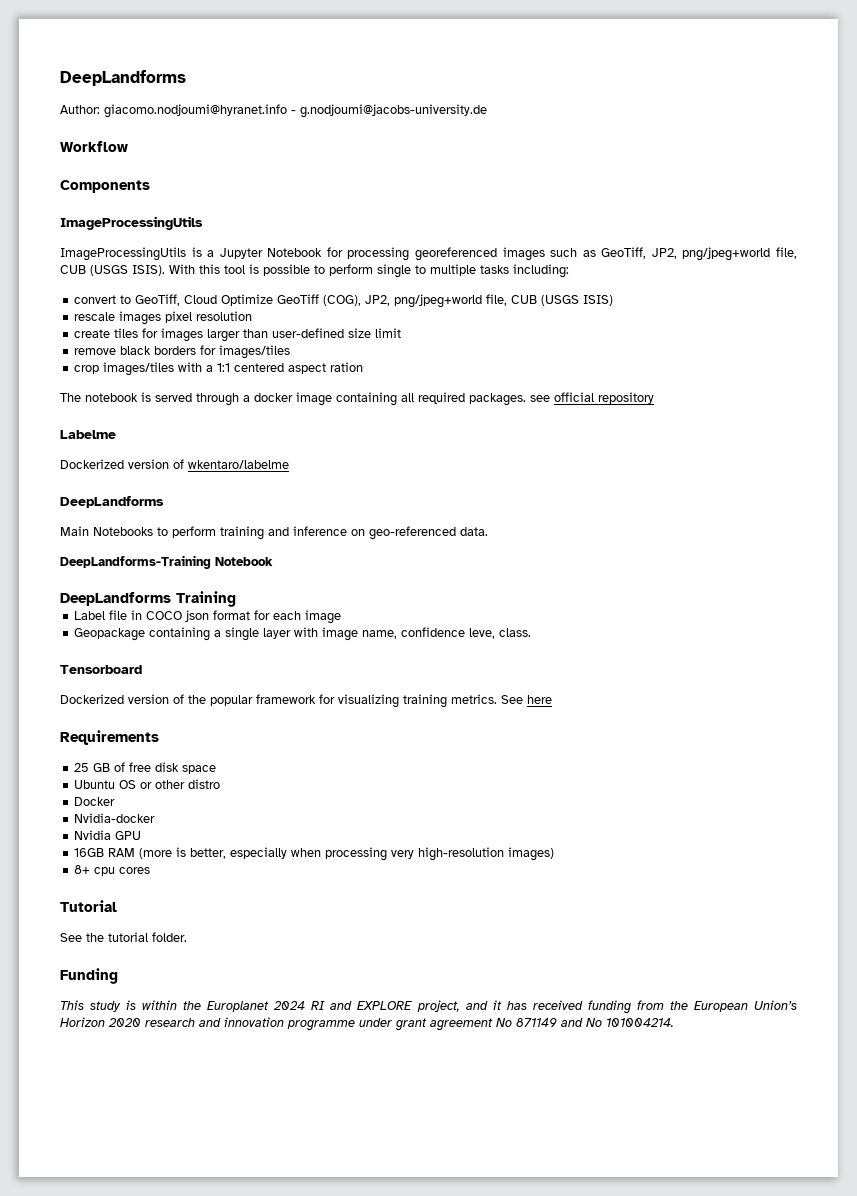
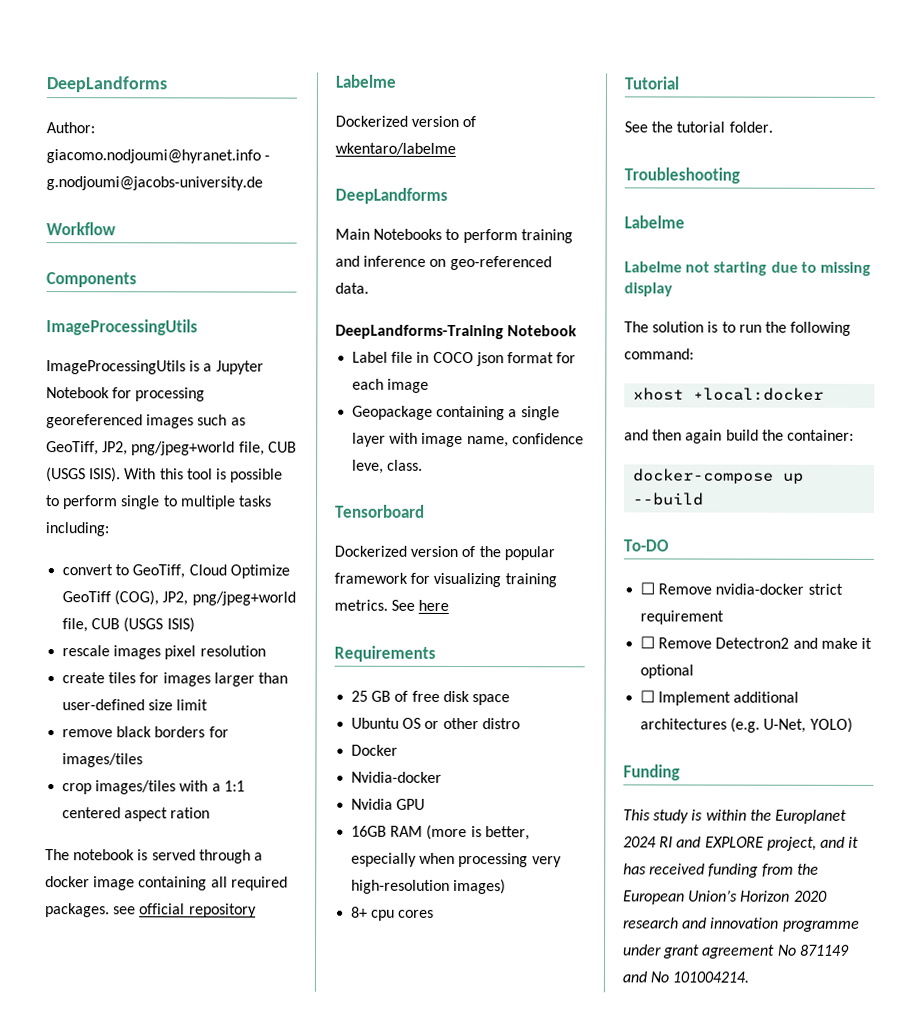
[60,591,236,607] // DeepLandforms Training -> (578, 331) none
(187, 937) none -> [624,167,740,184] [624,215,685,229] [624,261,871,276] [624,282,673,297] [624,321,852,336] [624,348,694,360] [633,387,825,401] [624,429,854,444] [633,468,805,484] [633,492,705,506] [623,539,669,552] [640,582,843,595] [640,610,725,625] [640,636,872,649] [640,664,695,679] [640,690,800,706] [640,717,853,733] // Troubleshooting // Labelme // Labelme not starting due to missing display // The solution is to run the following command: // xhost +local:docker // and then again build the container: // docker-compose up --build // To-DO // ☐ Remove nvidia-docker strict requirement // ☐ Remove Detectron2 and make it optional // ☐ Implement additional architectures (e.g. U-Net, YOLO)

